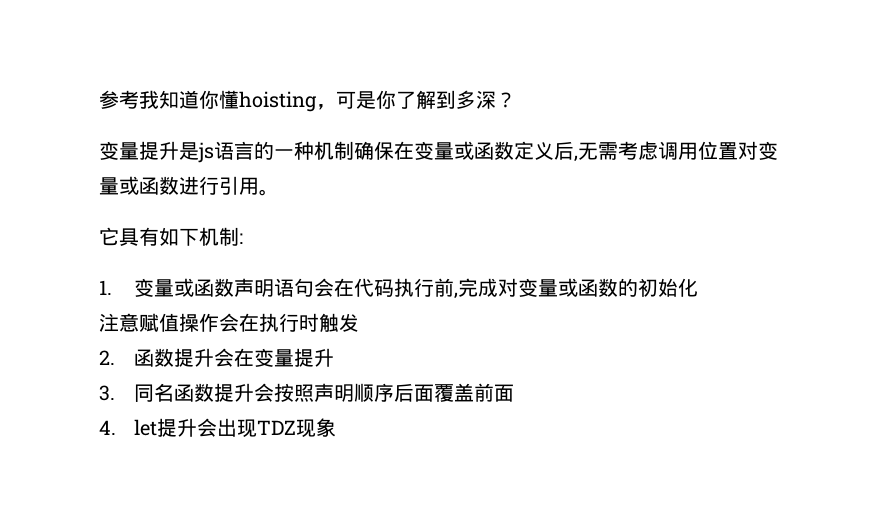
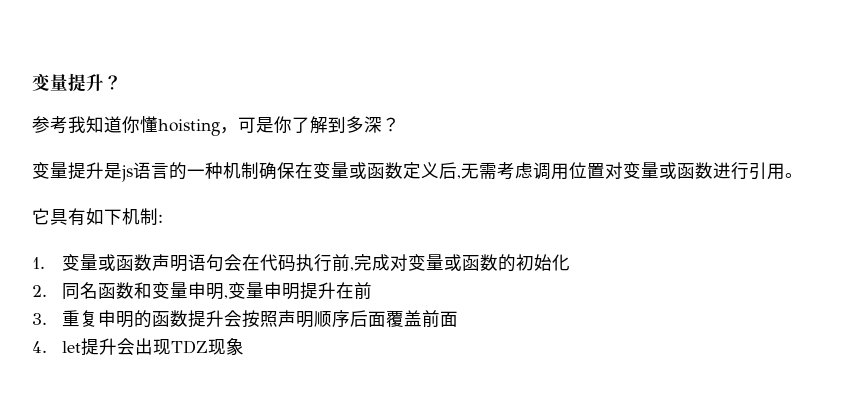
(99, 99) none -> [32,73,122,92] 变量提升？ //
[99,313,359,332] [99,348,334,367] [99,383,174,402] 注意赋值操作会在执行时触发 // 2.函数提升会在变量提升 // 3.同名 -> [32,282,373,300] [32,310,153,328] 2.同名函数和变量申明,变量申明提升在前 // 3.重复申明的

